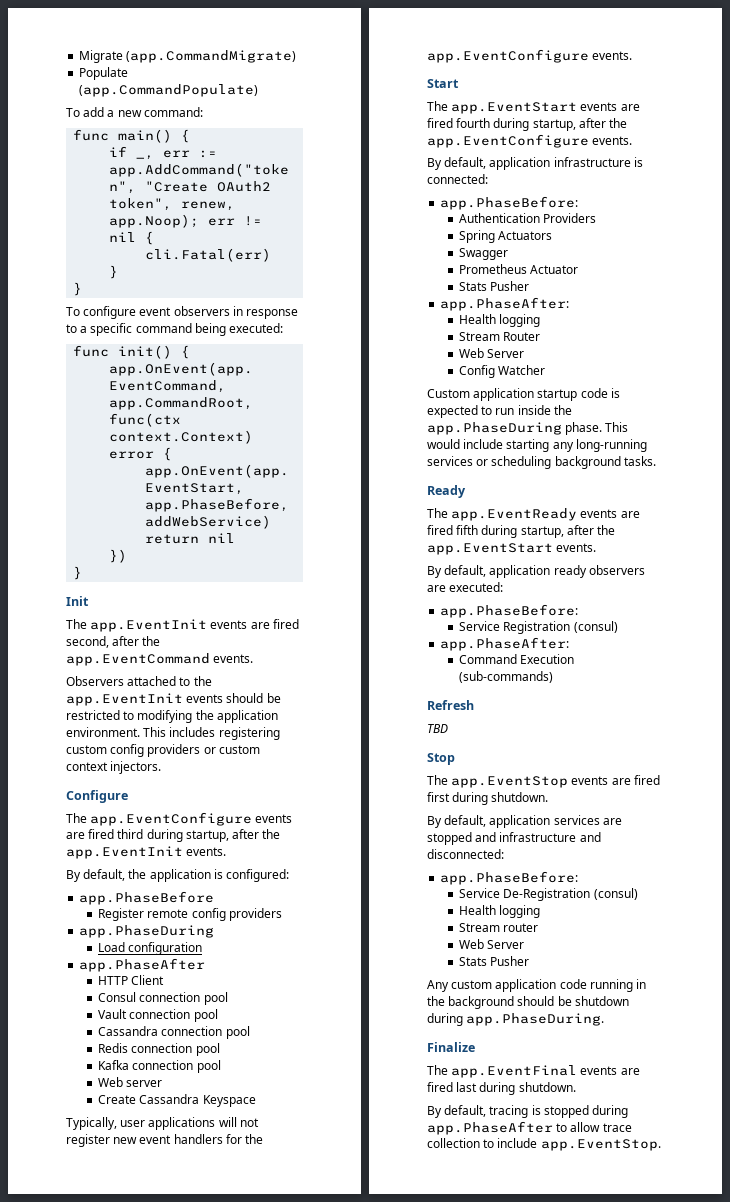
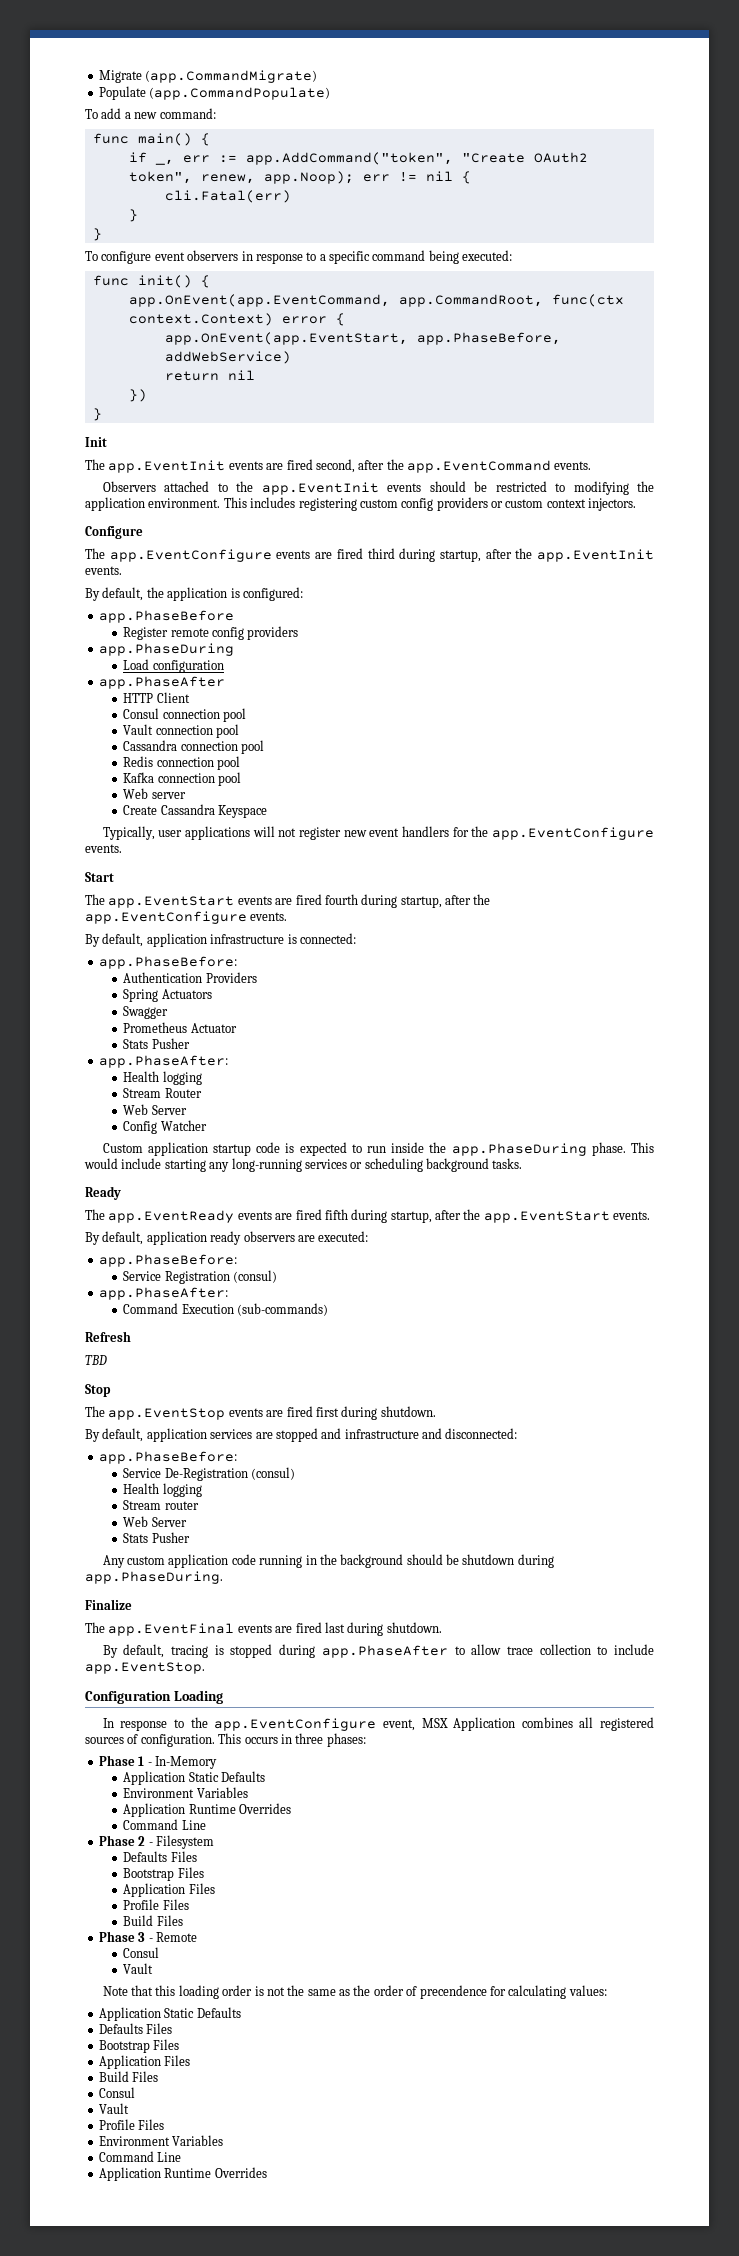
(661, 1145) none -> [85,1690,223,1704] [102,1717,654,1731] [85,1733,366,1747] [98,1755,217,1769] [123,1771,265,1785] [123,1787,248,1798] [123,1803,291,1817] [123,1819,206,1830] [98,1835,214,1849] [123,1851,197,1862] [123,1867,204,1881] [123,1883,215,1897] [123,1899,189,1910] [123,1915,183,1926] [98,1931,197,1942] [123,1947,160,1958] [123,1963,154,1974] [102,1985,607,1999] [98,2007,241,2021] [98,2023,173,2034] [98,2039,180,2053] [98,2055,191,2069] [98,2071,159,2082] [98,2087,135,2098] [98,2103,129,2114] [98,2119,165,2130] [98,2135,224,2146] [98,2151,182,2162] [98,2167,267,2181] // Configuration Loading // In response to the app.EventConfigure event, MSX Application combines all registered sources of configuration. This occurs in three phases: // Phase 1 - In-Memory // Application Static Defaults // Environment Variables // Application Runtime Overrides // Command Line // Phase 2 - Filesystem // Defaults Files // Bootstrap Files // Application Files // Profile Files // Build Files // Phase 3 - Remote // Consul // Vault // Note that this loading order is not the same as the order of precendence for calculating values: // Application Static Defaults // Defaults Files // Bootstrap Files // Application Files // Build Files // Consul // Vault // Profile Files // Environment Variables // Command Line // Application Runtime Overrides

